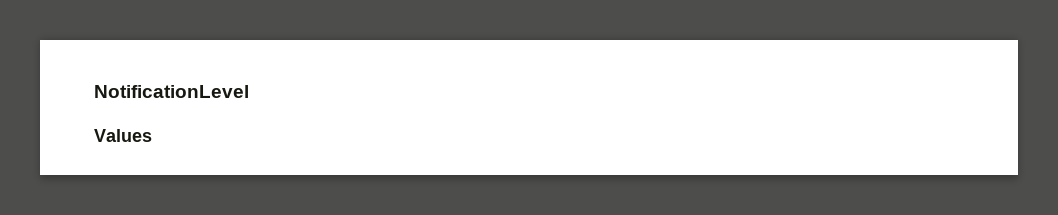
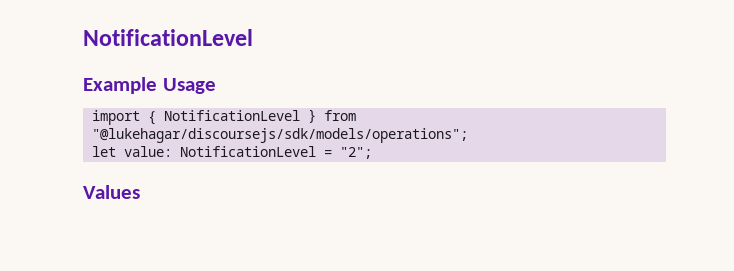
[94,85,249,98] NotificationLevel -> [83,29,253,46] [83,77,216,94] [92,109,357,125] [92,128,469,143] [92,146,373,159] NotificationLevel // Example Usage // import { NotificationLevel } from "@lukehagar/discoursejs/sdk/models/operations"; // let value: NotificationLevel = "2";

